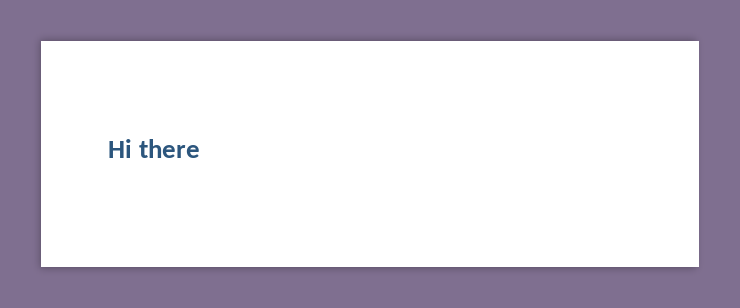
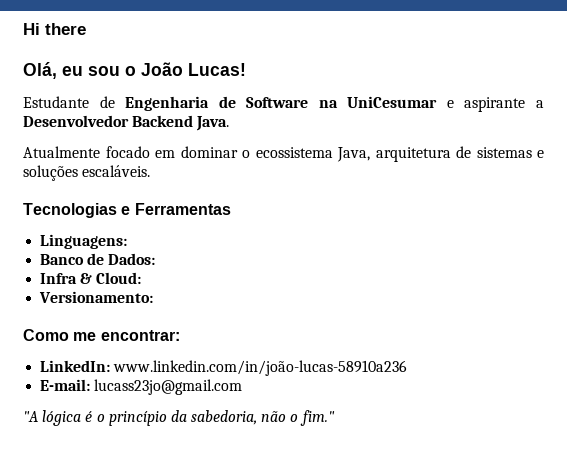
(201, 148) none -> [23,62,246,79] [23,96,544,112] [23,115,230,131] [23,146,544,162] [23,165,151,181] [23,203,231,218] [40,234,128,249] [40,253,156,265] [40,272,142,284] [39,291,154,303] [23,329,180,341] [40,360,408,376] [40,379,243,395] [23,410,335,426] // Olá, eu sou o João Lucas! // Estudante de Engenharia de Software na UniCesumar e aspirante a Desenvolvedor Backend Java. // Atualmente focado em dominar o ecossistema Java, arquitetura de sistemas e soluções escaláveis. // Tecnologias e Ferramentas // Linguagens: // Banco de Dados: // Infra & Cloud: // Versionamento: // Como me encontrar: // LinkedIn: www.linkedin.com/in/joão-lucas-58910a236 // E-mail: lucass23jo@gmail.com // "A lógica é o princípio da sabedoria, não o fim."

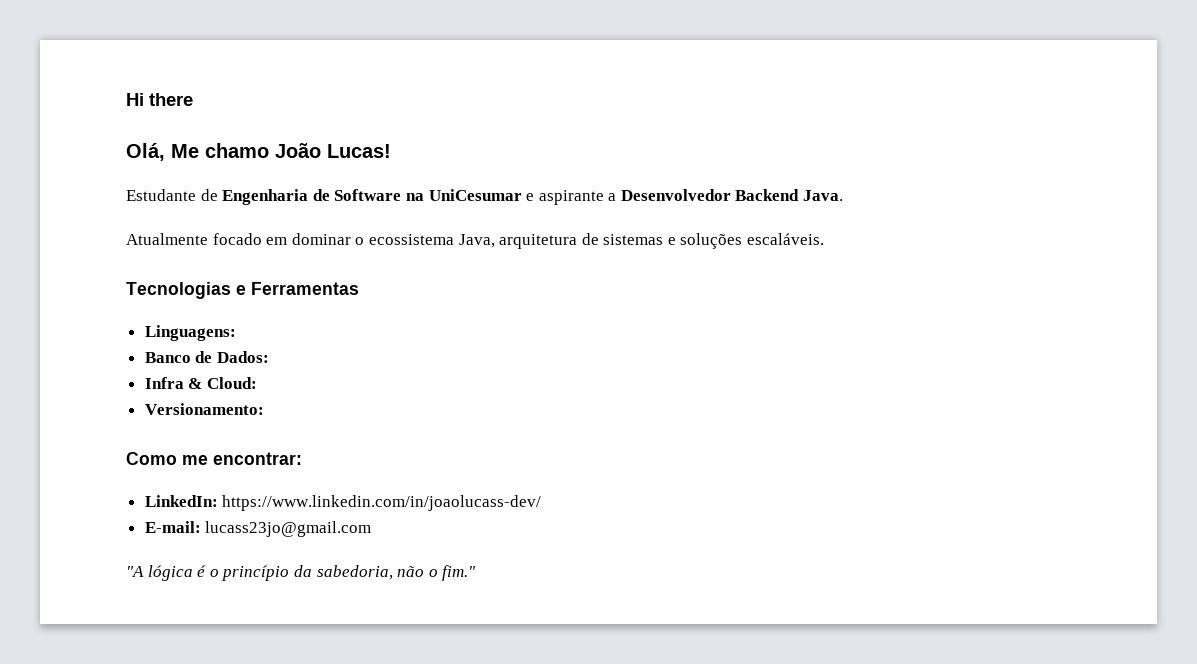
[62,66,136,76] eu sou o -> [171,143,269,158] Me chamo
[113,360,408,376] www.linkedin.com/in/joão-lucas-58910a236 -> [222,495,542,511] https://www.linkedin.com/in/joaolucass-dev/

